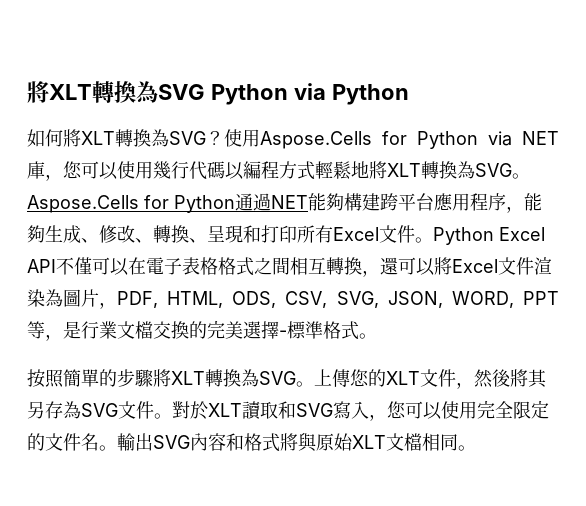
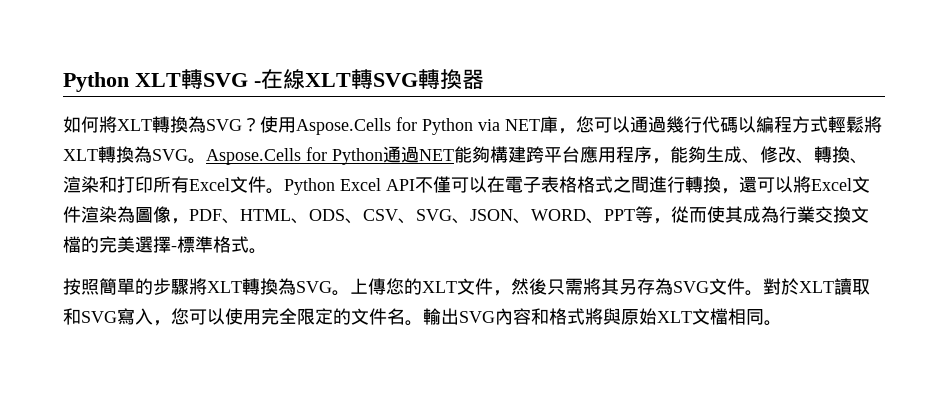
[27,81,409,105] 將XLT轉換為SVG Python via Python -> [63,69,484,92] Python XLT轉SVG -在線XLT轉SVG轉換器
[117,161,153,179] 使用 -> [630,116,666,133] 通過
[351,161,369,178] 地 -> (864, 124) none
[207,225,243,243] 呈現 -> [63,176,99,193] 渲染
[290,257,326,275] 相互 -> [649,176,685,193] 進行
[81,289,560,309] [27,321,189,341] 片，PDF, HTML, ODS, CSV, SVG, JSON, WORD, PPT等，是行業文檔交換 -> [153,206,869,224] [63,236,81,253] 像，PDF、HTML、ODS、CSV、SVG、JSON、WORD、PPT等，從而使其成為行業交換文檔
(511, 378) none -> [547,278,583,295] 只需

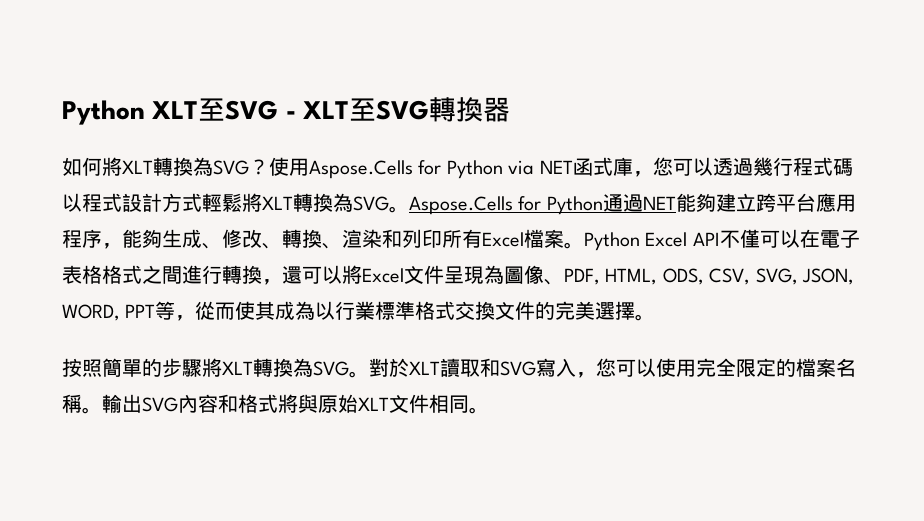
[181,69,203,89] 轉 -> [198,98,226,121] 至
[261,69,373,89] 在線XLT轉 -> [302,98,376,121] XLT至
(540, 125) none -> [572,157,613,176] 函式
[630,116,792,133] 通過幾行代碼以編程 -> [712,157,853,176] [62,193,162,212] 透過幾行程式碼以程式設計
[490,146,526,163] 構建 -> [715,193,756,212] 建立
[117,176,135,193] 打 -> [402,229,422,248] 列
[230,176,266,193] 文件 -> [524,229,564,248] 檔案
[81,206,604,224] 渲染為圖像，PDF、HTML、ODS、CSV、SVG、JSON、WORD、 -> [444,265,854,285] [62,304,120,321] 呈現為圖像、PDF, HTML, ODS, CSV, SVG, JSON, WORD,
[779,206,869,223] [63,236,249,253] 行業交換文檔的完美選擇-標準格式 -> [315,301,636,320] 以行業標準格式交換文件的完美選擇
[350,278,763,296] 上傳您的XLT文件，然後只需將其另存為SVG文件。 -> (369, 374) none
[351,308,405,325] 文件名 -> [796,358,856,377] [62,394,82,413] 檔案名稱
[710,308,728,325] 檔 -> [409,394,429,413] 件

